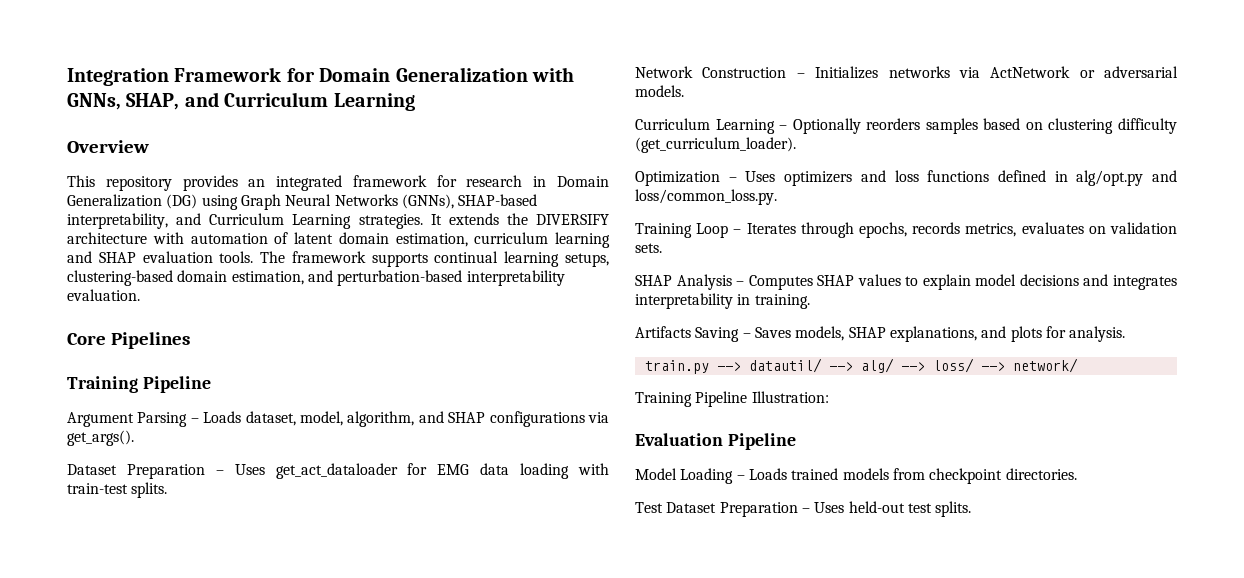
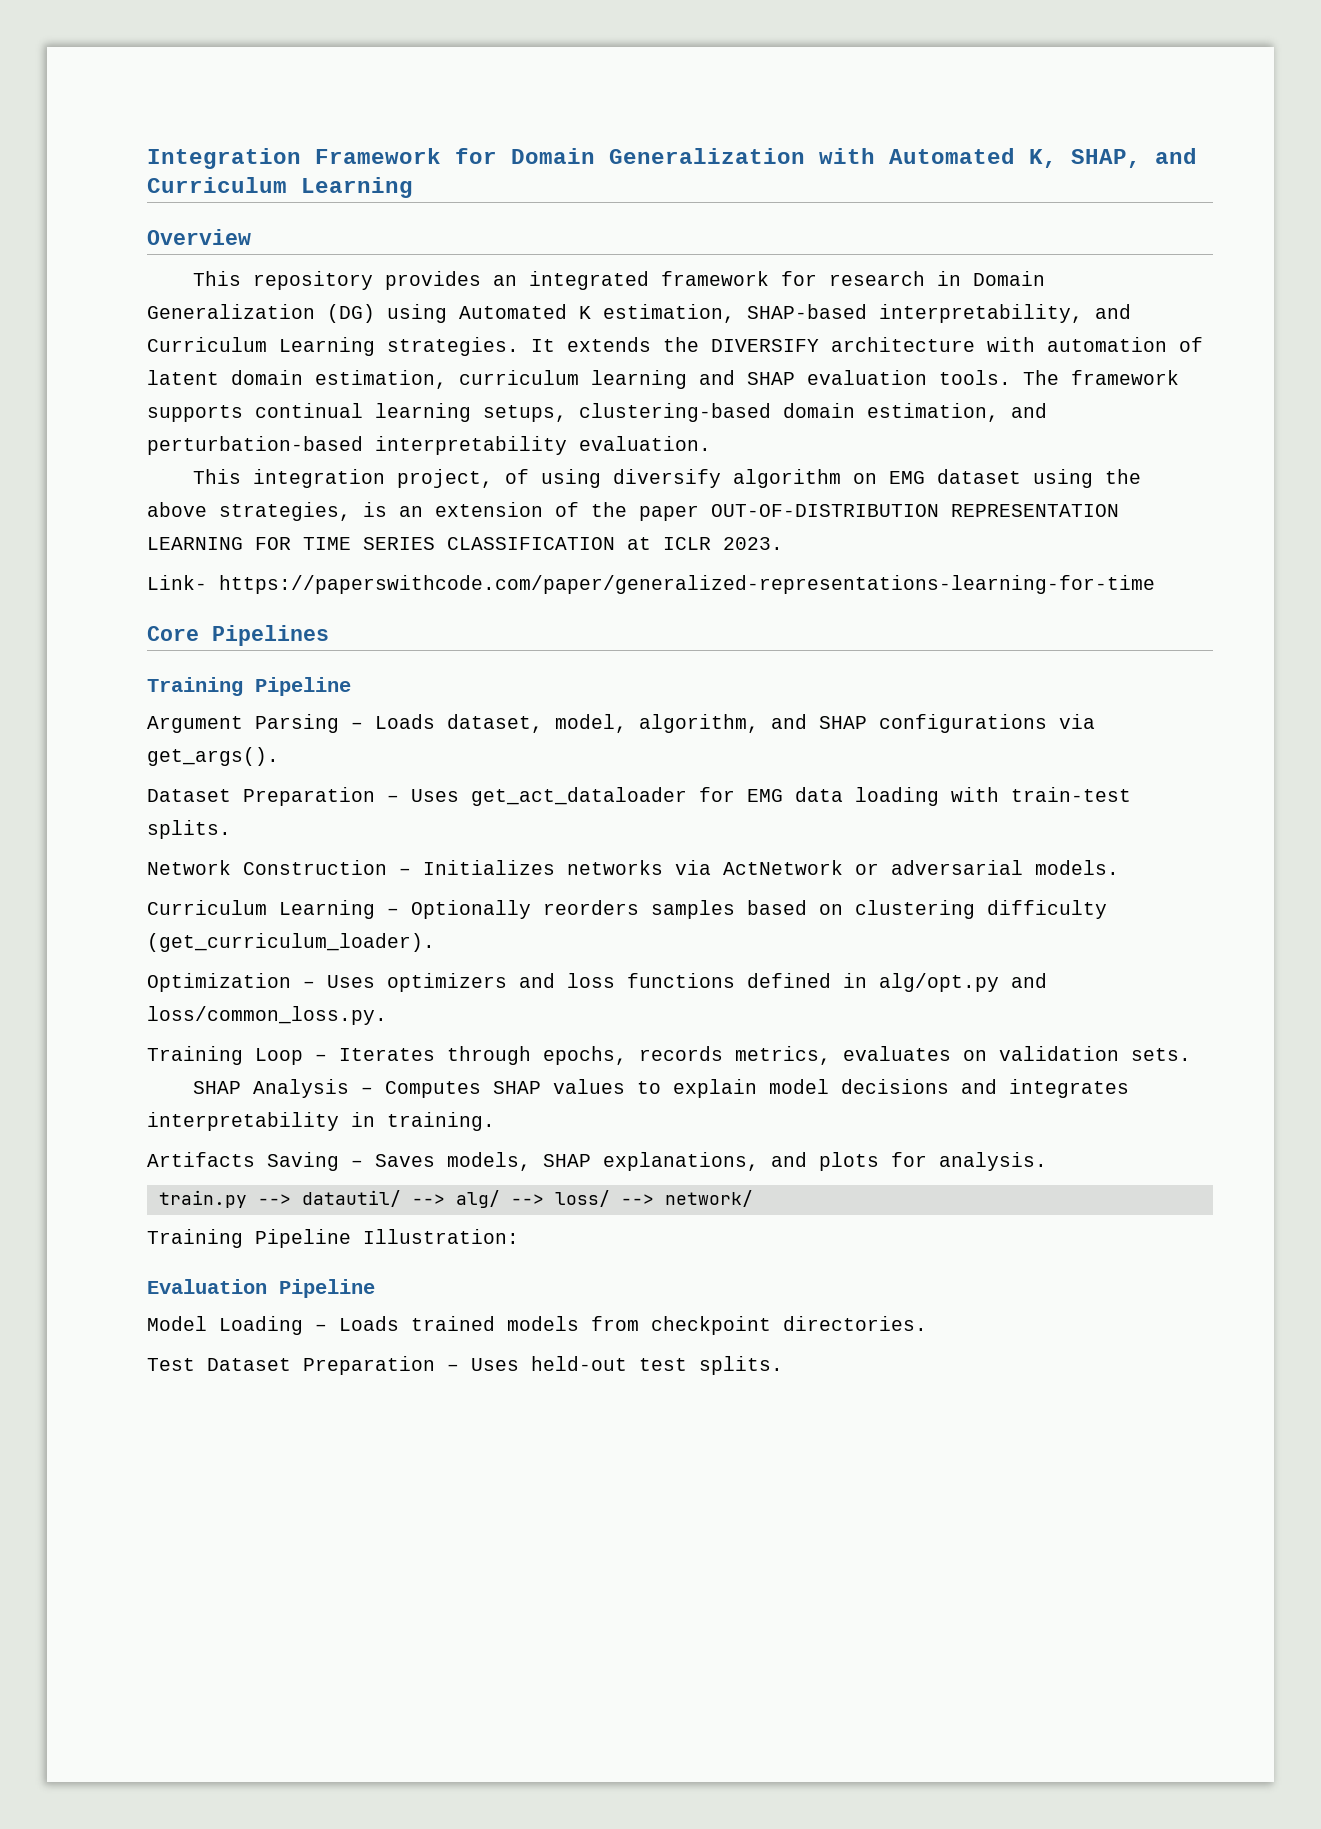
[67,93,121,110] GNNs, -> [889,148,1057,168] Automated K,
[240,194,454,210] Graph Neural Networks (GNNs), -> [459,304,735,323] Automated K estimation,
(140, 295) none -> [193,469,1142,488] [147,502,1119,521] [147,537,783,550] [147,575,1155,594] // This integration project, of using diversify algorithm on EMG dataset using the above strategies, is an extension of the paper OUT-OF-DISTRIBUTION REPRESENTATION LEARNING FOR TIME SERIES CLASSIFICATION at ICLR 2023. // Link- https://paperswithcode.com/paper/generalized-representations-learning-for-time

